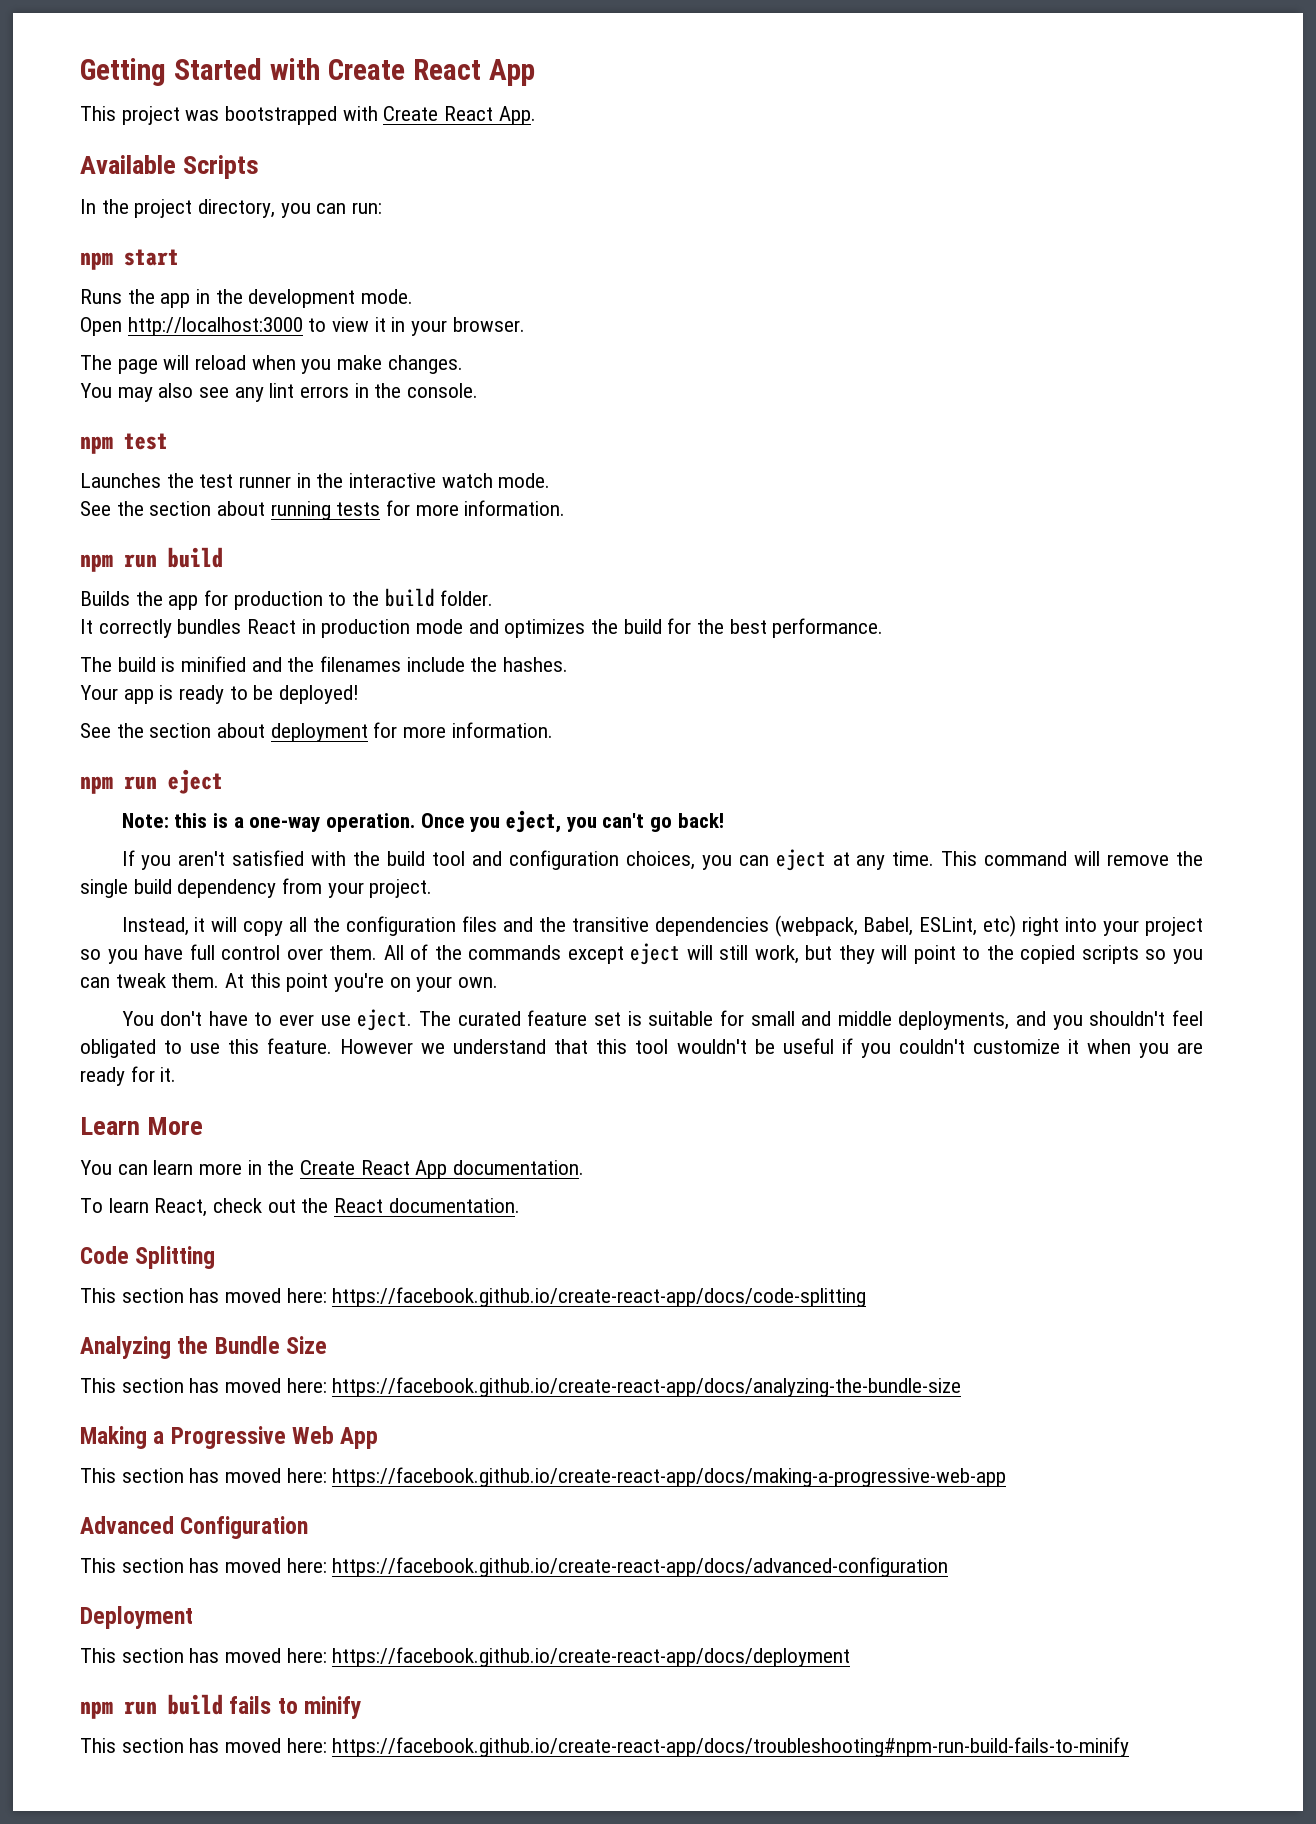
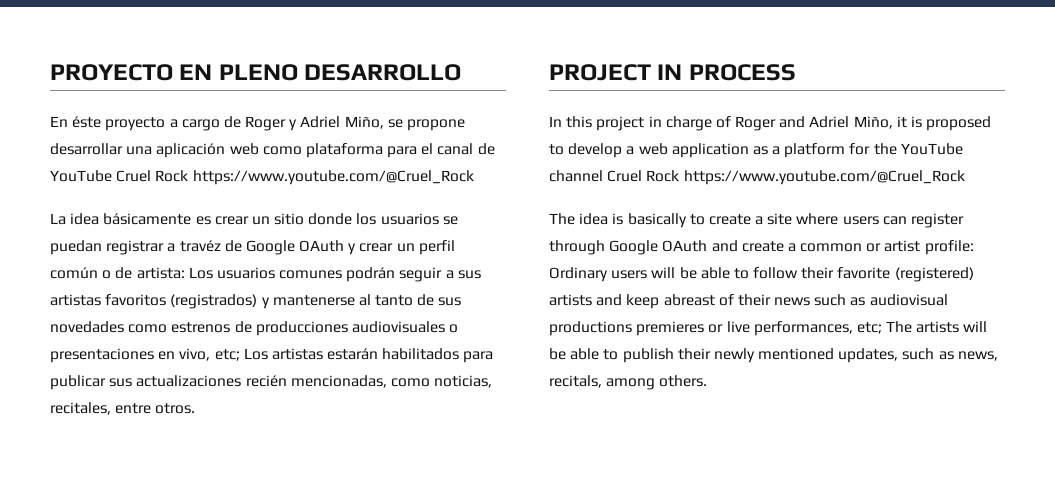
[80,58,535,86] [80,106,536,125] [80,155,260,179] [80,199,383,218] [80,249,179,270] [80,289,414,308] [80,317,525,336] [80,355,463,374] [80,383,479,402] [80,433,168,454] [80,473,551,488] [80,500,566,520] [80,547,223,572] [80,588,494,610] [80,618,884,638] [80,656,569,672] [80,685,360,704] [80,722,553,742] [80,769,223,794] [121,810,724,833] [121,849,1203,871] [80,878,433,898] [121,915,1204,937] [80,943,1203,965] [80,973,499,992] [121,1009,1204,1031] [80,1038,1203,1058] [80,1066,177,1086] [80,1117,204,1135] [80,1160,585,1179] [80,1198,520,1217] [80,1246,216,1269] [80,1287,867,1307] [80,1336,328,1359] [80,1377,962,1397] [80,1426,379,1449] [80,1467,1007,1487] [80,1516,309,1539] [80,1557,949,1577] [80,1606,193,1629] [80,1647,851,1667] [80,1694,362,1719] [80,1737,1130,1757] Getting Started with Create React App // This project was bootstrapped with Create React App. // Available Scripts // In the project directory, you can run: // npm start // Runs the app in the development mode. // Open http://localhost:3000 to view it in your browser. // The page will reload when you make changes. // You may also see any lint errors in the console. // npm test // Launches the test runner in the interactive watch mode. // See the section about running tests for more information. // npm run build // Builds the app for production to the build folder. // It correctly bundles React in production mode and optimizes the build for the best performance. // The build is minified and the filenames include the hashes. // Your app is ready to be deployed! // See the section about deployment for more information. // npm run eject // Note: this is a one-way operation. Once you eject, you can't go back! // If you aren't satisfied with the build tool and configuration choices, you can eject at any time. This command will remove the single build dependency from your project. // Instead, it will copy all the configuration files and the transitive dependencies (webpack, Babel, ESLint, etc) right into your project so you have full control over them. All of the commands except eject will still work, but they will point to the copied scripts so you can tweak them. At this point you're on your own. // You don't have to ever use eject. The curated feature set is suitable for small and middle deployments, and you shouldn't feel obligated to use this feature. However we understand that this tool wouldn't be useful if you couldn't customize it when you are ready for it. // Learn More // You can learn more in the Create React App documentation. // To learn React, check out the React documentation. // Code Splitting // This section has moved here: https://facebook.github.io/create-react-app/docs/code-splitting // Analyzing the Bundle Size // This section has moved here: https://facebook.github.io/create-react-app/docs/analyzing-the-bundle-size // Making a Progressive Web App // This section has moved here: https://facebook.github.io/create-react-app/docs/making-a-progressive-web-app // Advanced Configuration // This section has moved here: https://facebook.github.io/create-react-app/docs/advanced-configuration // Deployment // This section has moved here: https://facebook.github.io/create-react-app/docs/deployment // npm run build fails to minify // This section has moved here: https://facebook.github.io/create-react-app/docs/troubleshooting#npm-run-build-fails-to-minify -> [50,64,462,81] [50,116,466,131] [50,143,495,158] [50,170,474,185] [50,213,458,225] [50,240,455,255] [50,267,481,282] [50,294,462,309] [50,321,459,336] [50,348,494,363] [50,375,493,390] [50,402,196,415] [549,64,796,81] [549,116,992,131] [549,143,963,158] [549,170,965,185] [549,213,965,228] [549,240,974,255] [549,267,974,282] [549,294,948,309] [549,321,988,336] [549,348,998,363] [549,375,708,390] PROYECTO EN PLENO DESARROLLO // En éste proyecto a cargo de Roger y Adriel Miño, se propone desarrollar una aplicación web como plataforma para el canal de YouTube Cruel Rock https://www.youtube.com/@Cruel_Rock // La idea básicamente es crear un sitio donde los usuarios se puedan registrar a travéz de Google OAuth y crear un perfil común o de artista: Los usuarios comunes podrán seguir a sus artistas favoritos (registrados) y mantenerse al tanto de sus novedades como estrenos de producciones audiovisuales o presentaciones en vivo, etc; Los artistas estarán habilitados para publicar sus actualizaciones recién mencionadas, como noticias, recitales, entre otros. // PROJECT IN PROCESS // In this project in charge of Roger and Adriel Miño, it is proposed to develop a web application as a platform for the YouTube channel Cruel Rock https://www.youtube.com/@Cruel_Rock // The idea is basically to create a site where users can register through Google OAuth and create a common or artist profile: Ordinary users will be able to follow their favorite (registered) artists and keep abreast of their news such as audiovisual productions premieres or live performances, etc; The artists will be able to publish their newly mentioned updates, such as news, recitals, among others.

